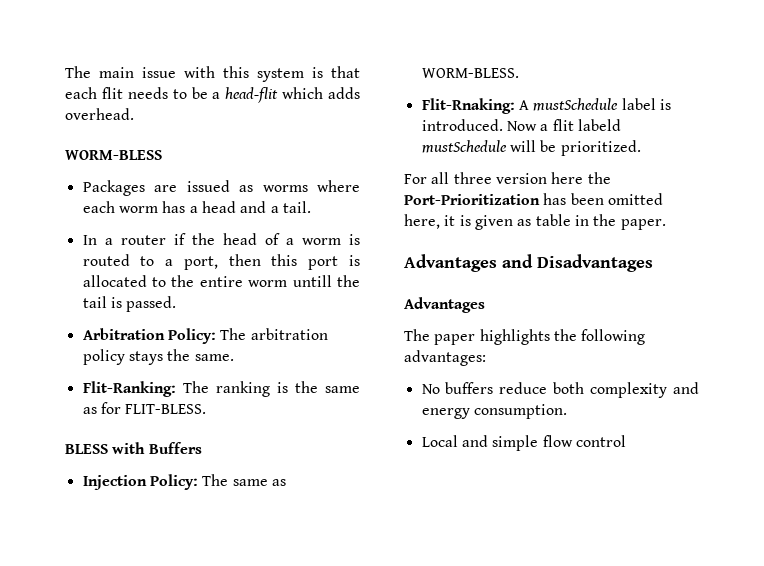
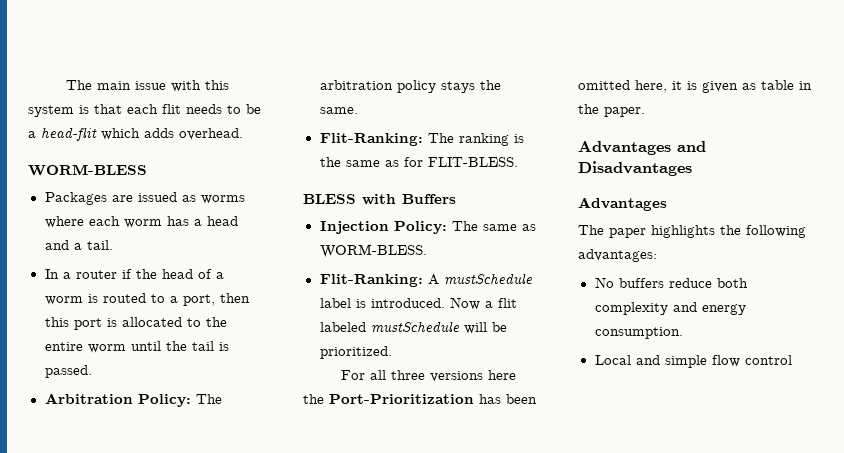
[292,275,332,287] untill -> [130,341,161,351] until
[421,98,515,114] Flit-Rnaking: -> [319,274,423,287] Flit-Ranking:
[577,119,621,131] labeld -> [319,322,366,332] labeled
[495,173,547,184] version -> [430,371,484,382] versions

